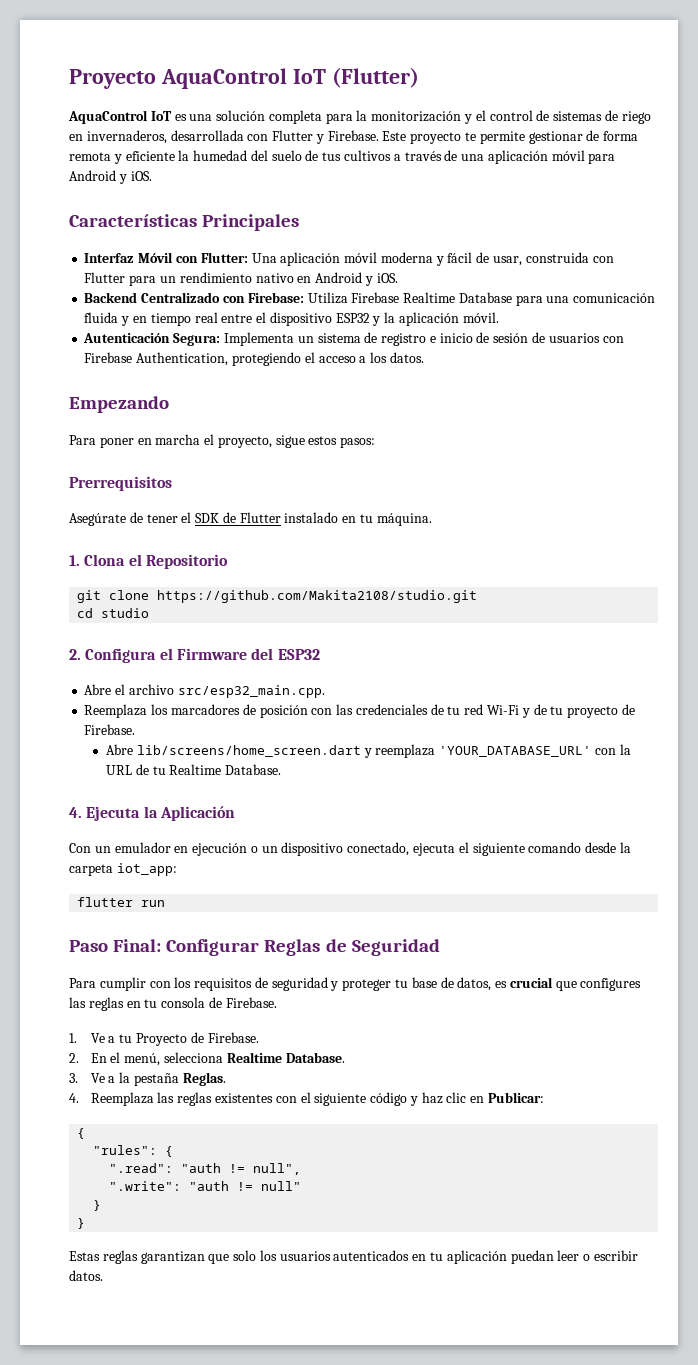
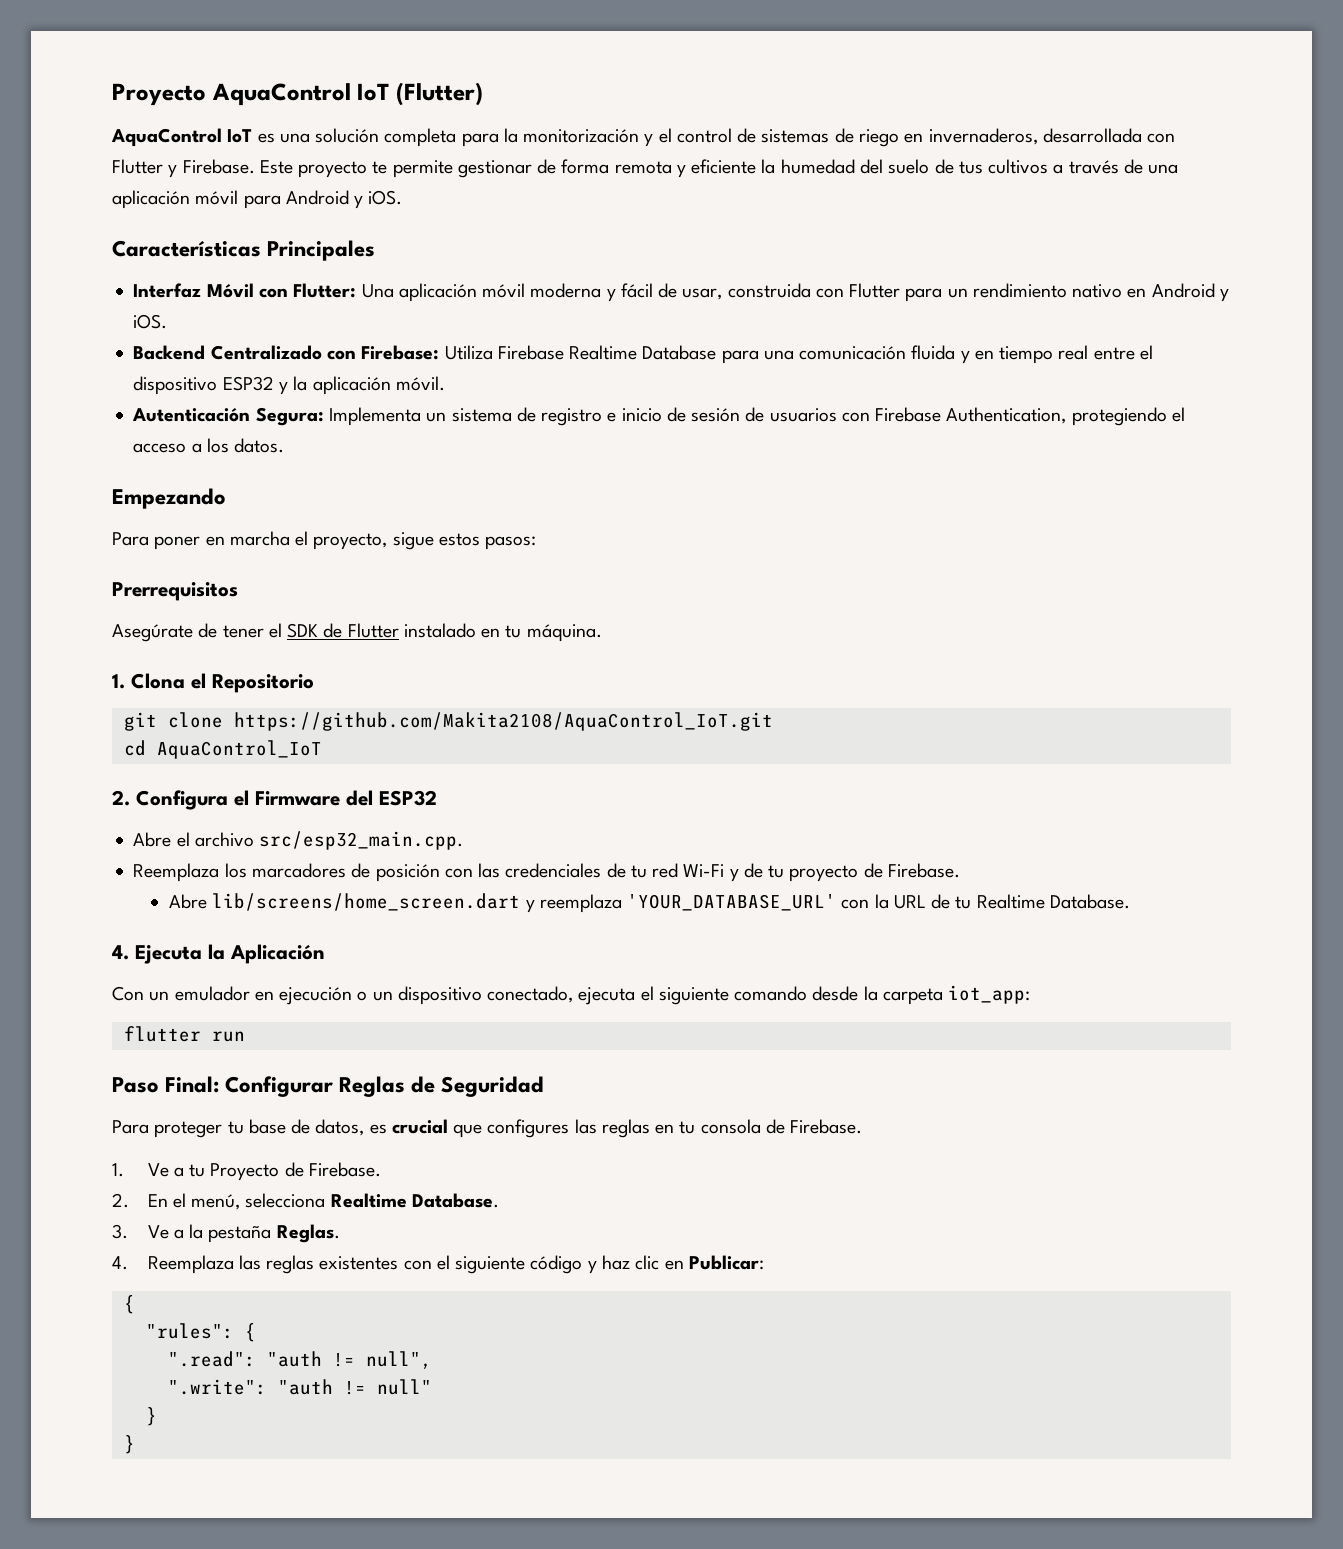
[157,590,478,603] https://github.com/Makita2108/studio.git -> [233,712,773,731] https://github.com/Makita2108/AquaControl_IoT.git
[101,608,150,618] studio -> [156,740,322,759] AquaControl_IoT
[99,977,339,991] cumplir con los requisitos de seguridad y -> (149, 1127) none
[69,1250,638,1264] [69,1270,103,1281] // Estas reglas garantizan que solo los usuarios autenticados en tu aplicación puedan leer o escribir datos. -> (135, 1444) none

